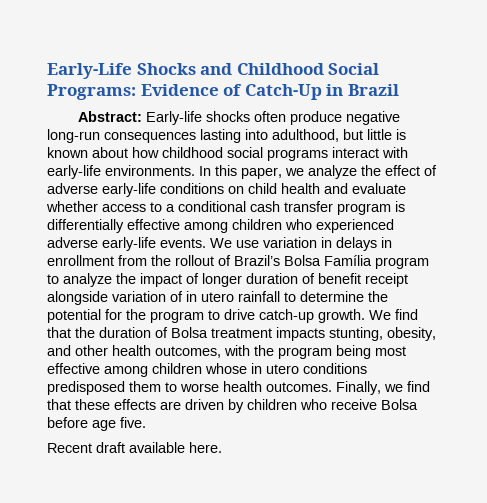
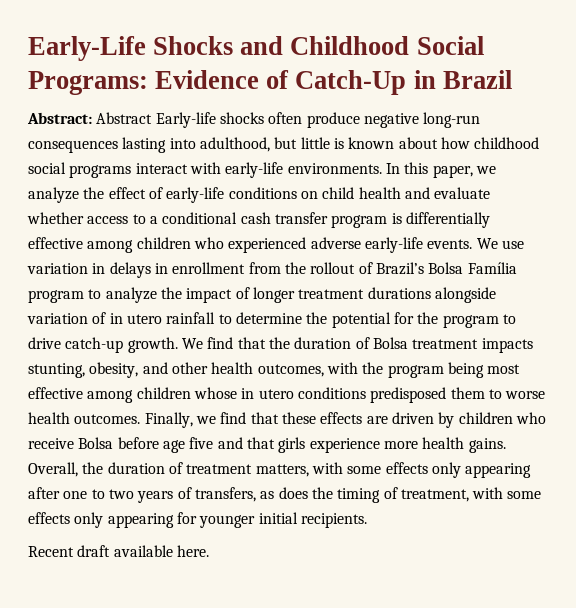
(143, 116) none -> [96,112,153,124] Abstract
[47,183,98,194] adverse -> (163, 193) none
[246,273,408,287] duration of benefit receipt -> [298,287,431,299] treatment durations
[120,417,146,428] five. -> [189,437,506,453] [28,462,532,478] [28,487,542,503] [28,512,367,528] five and that girls experience more health gains. Overall, the duration of treatment matters, with some effects only appearing after one to two years of transfers, as does the timing of treatment, with some effects only appearing for younger initial recipients.

